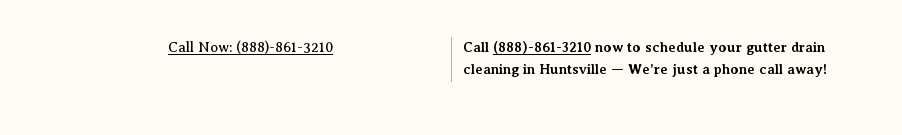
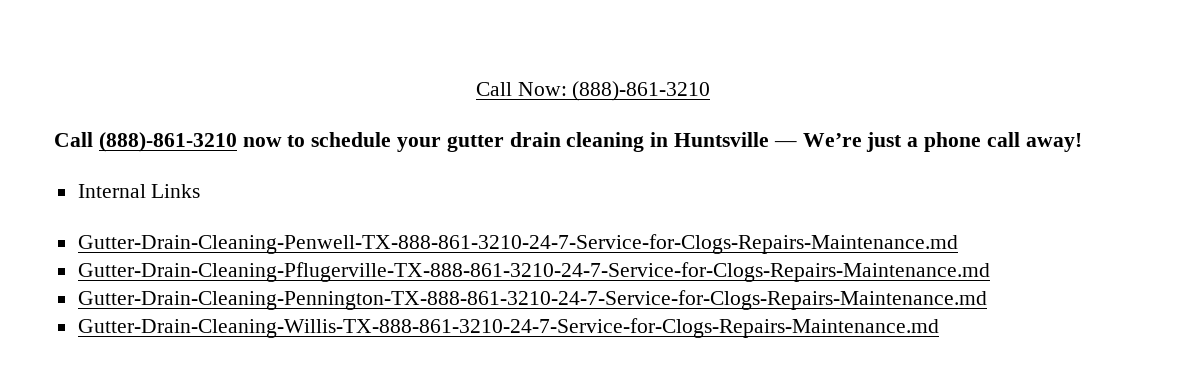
(827, 70) none -> [77,184,201,198] [77,234,958,254] [77,262,990,282] [77,290,987,310] [77,318,939,338] // Internal Links // Gutter-Drain-Cleaning-Penwell-TX-888-861-3210-24-7-Service-for-Clogs-Repairs-Maintenance.md // Gutter-Drain-Cleaning-Pflugerville-TX-888-861-3210-24-7-Service-for-Clogs-Repairs-Maintenance.md // Gutter-Drain-Cleaning-Pennington-TX-888-861-3210-24-7-Service-for-Clogs-Repairs-Maintenance.md // Gutter-Drain-Cleaning-Willis-TX-888-861-3210-24-7-Service-for-Clogs-Repairs-Maintenance.md

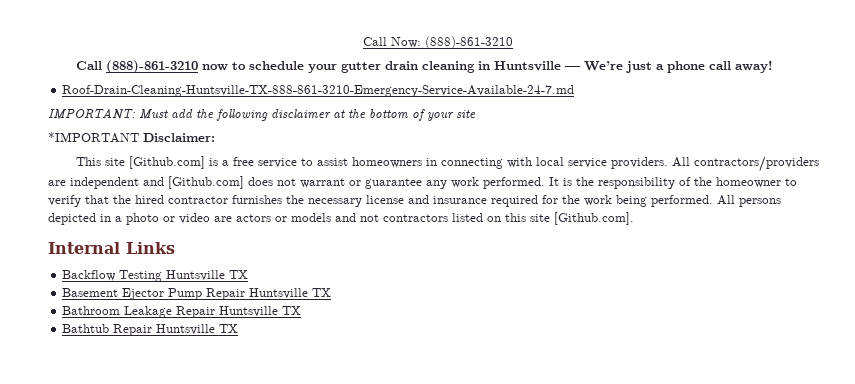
[77,184,201,198] [77,234,958,254] [77,262,990,282] [77,290,987,310] [77,318,939,338] Internal Links // Gutter-Drain-Cleaning-Penwell-TX-888-861-3210-24-7-Service-for-Clogs-Repairs-Maintenance.md // Gutter-Drain-Cleaning-Pflugerville-TX-888-861-3210-24-7-Service-for-Clogs-Repairs-Maintenance.md // Gutter-Drain-Cleaning-Pennington-TX-888-861-3210-24-7-Service-for-Clogs-Repairs-Maintenance.md // Gutter-Drain-Cleaning-Willis-TX-888-861-3210-24-7-Service-for-Clogs-Repairs-Maintenance.md -> [62,85,575,97] [48,108,476,121] [48,132,215,143] [75,156,819,172] [48,176,797,189] [48,195,781,207] [48,212,634,225] [48,242,175,254] [62,270,249,282] [62,288,332,300] [62,306,302,318] [62,324,239,336] Roof-Drain-Cleaning-Huntsville-TX-888-861-3210-Emergency-Service-Available-24-7.md // IMPORTANT: Must add the following disclaimer at the bottom of your site // *IMPORTANT Disclaimer: // This site [Github.com] is a free service to assist homeowners in connecting with local service providers. All contractors/providers are independent and [Github.com] does not warrant or guarantee any work performed. It is the responsibility of the homeowner to verify that the hired contractor furnishes the necessary license and insurance required for the work being performed. All persons depicted in a photo or video are actors or models and not contractors listed on this site [Github.com]. // Internal Links // Backflow Testing Huntsville TX // Basement Ejector Pump Repair Huntsville TX // Bathroom Leakage Repair Huntsville TX // Bathtub Repair Huntsville TX

